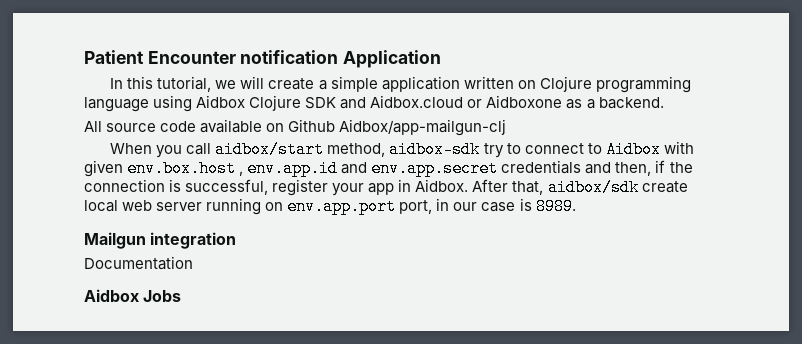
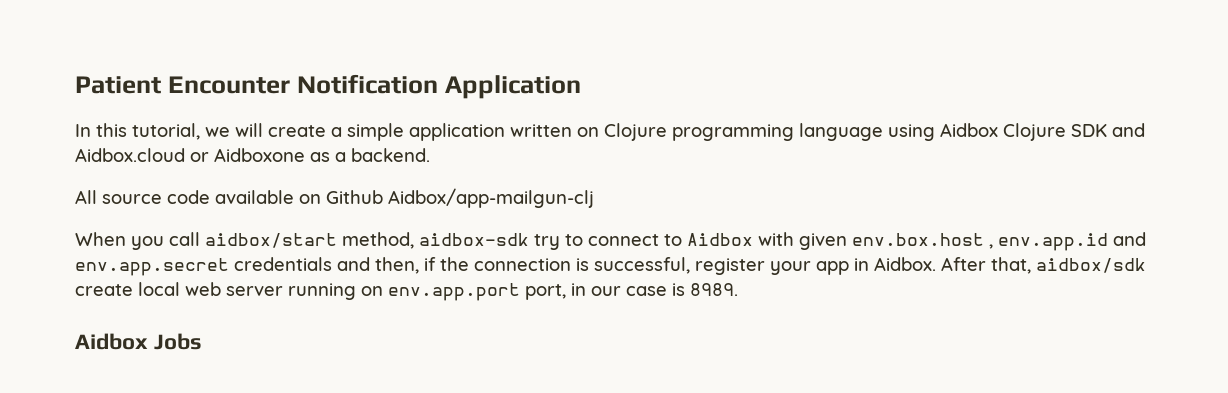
[240,50,339,64] notification -> [296,74,438,94] Notification
[84,232,237,249] [84,256,193,270] // Mailgun integration // Documentation -> (738, 289) none

